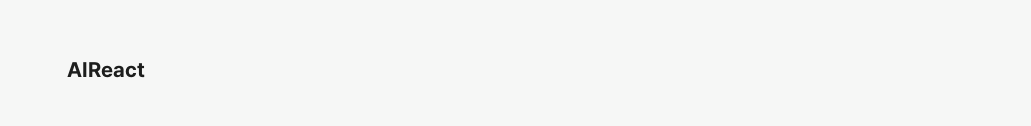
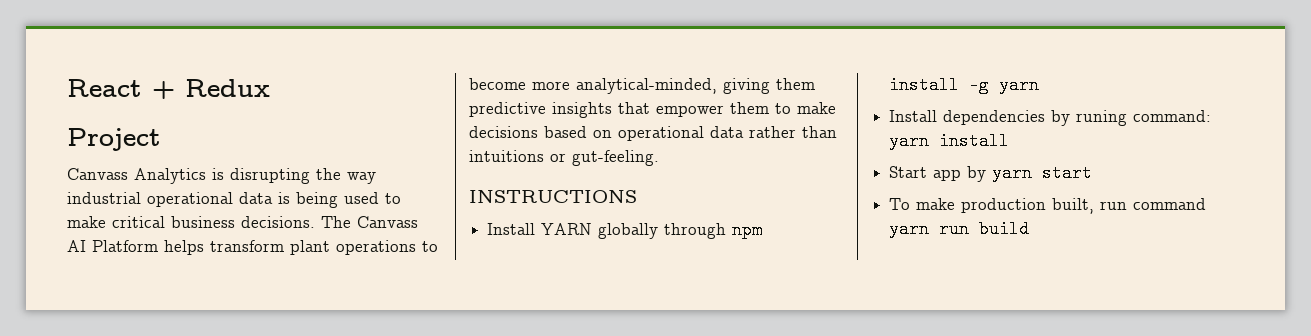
[67,62,145,78] AIReact -> [67,79,270,99] [67,128,161,151] [67,168,376,184] [67,192,401,208] [67,216,418,228] [67,240,438,255] [469,78,815,94] [469,102,836,118] [469,126,837,141] [469,150,659,166] [469,190,637,203] [487,221,763,239] [889,76,1040,94] [889,110,1212,126] [889,132,1010,150] [889,164,1093,182] [889,198,1207,214] [889,220,1030,238] React + Redux // Project // Canvass Analytics is disrupting the way industrial operational data is being used to make critical business decisions. The Canvass AI Platform helps transform plant operations to become more analytical-minded, giving them predictive insights that empower them to make decisions based on operational data rather than intuitions or gut-feeling. // INSTRUCTIONS // Install YARN globally through npm install -g yarn // Install dependencies by runing command: yarn install // Start app by yarn start // To make production built, run command yarn run build

